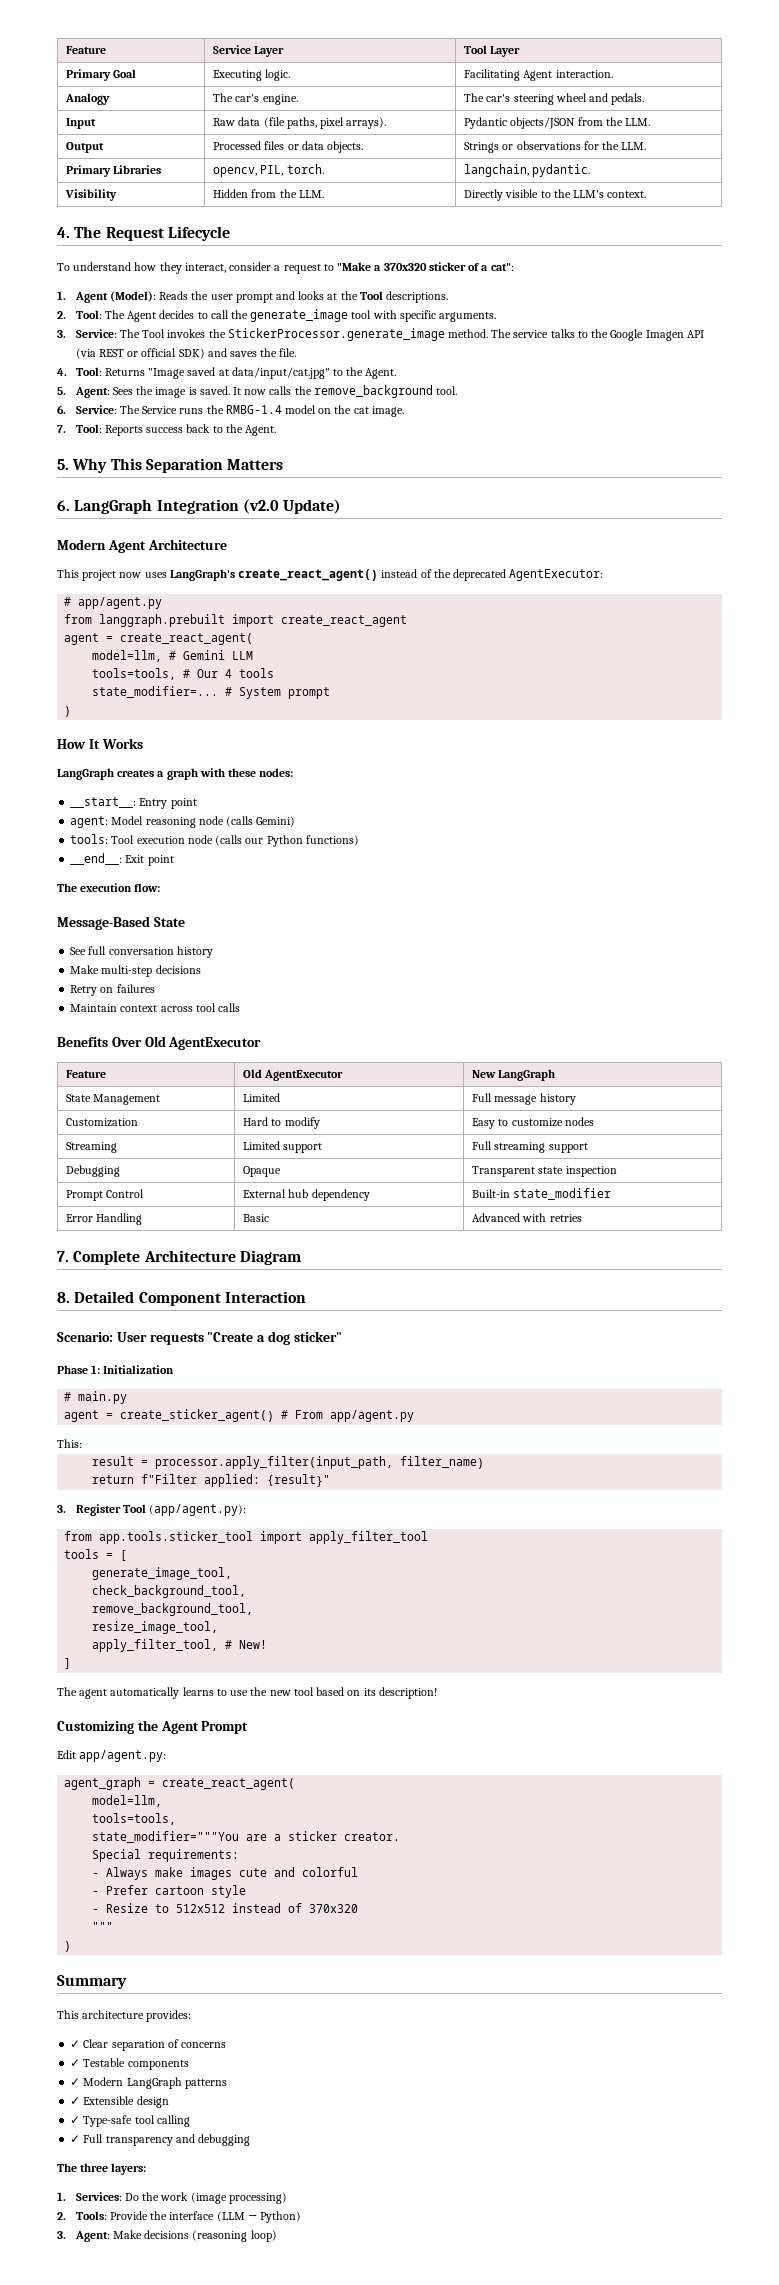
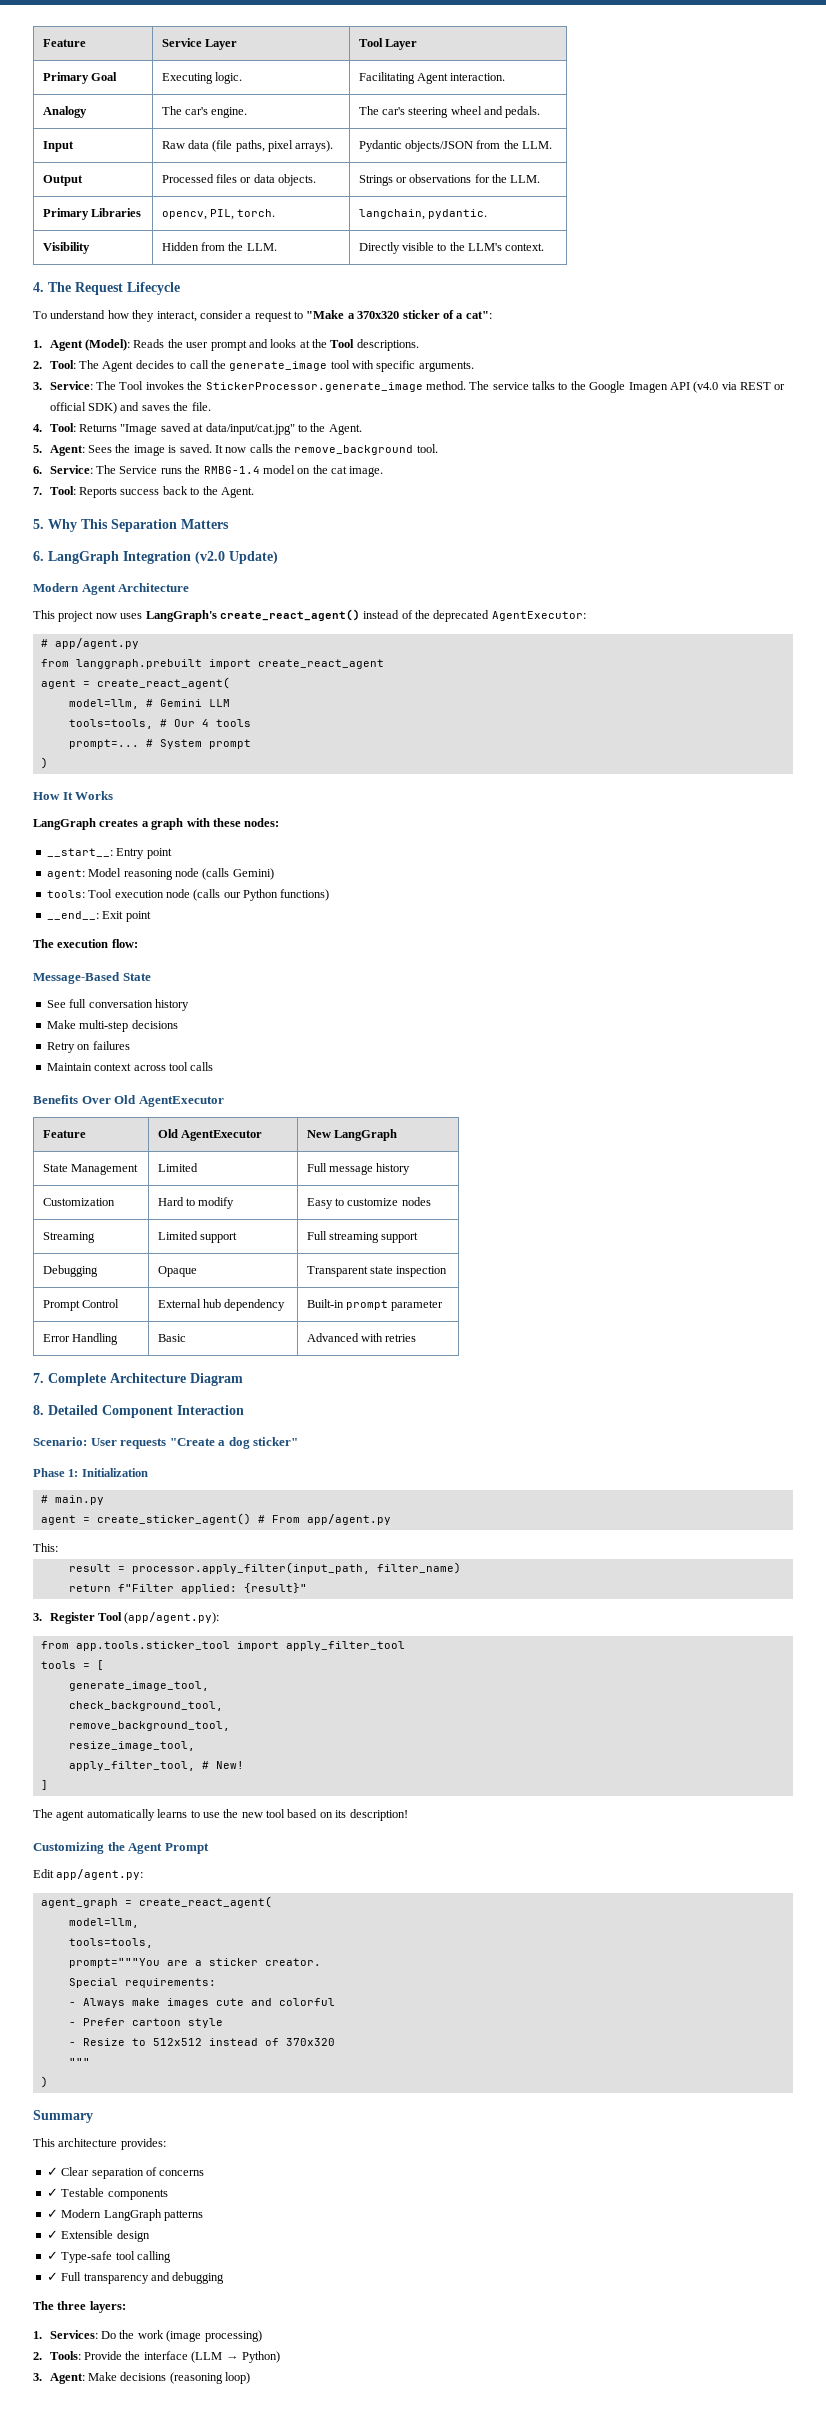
[75,348,96,359] (via -> [693,381,737,393] (v4.0 via
[92,686,219,698] state_modifier=... -> [68,739,139,749] prompt=...
[513,1188,612,1200] state_modifier -> [345,1300,444,1311] prompt parameter
[92,1831,240,1843] state_modifier="""You -> [68,1958,160,1968] prompt="""You

